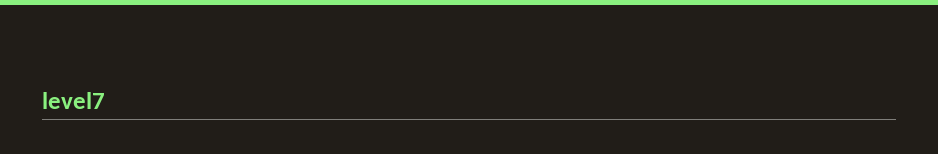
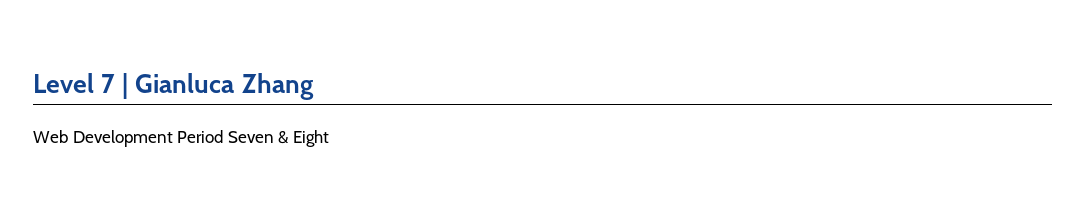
[42,92,105,109] level7 -> [33,73,314,100] [33,130,329,147] Level 7 | Gianluca Zhang // Web Development Period Seven & Eight

